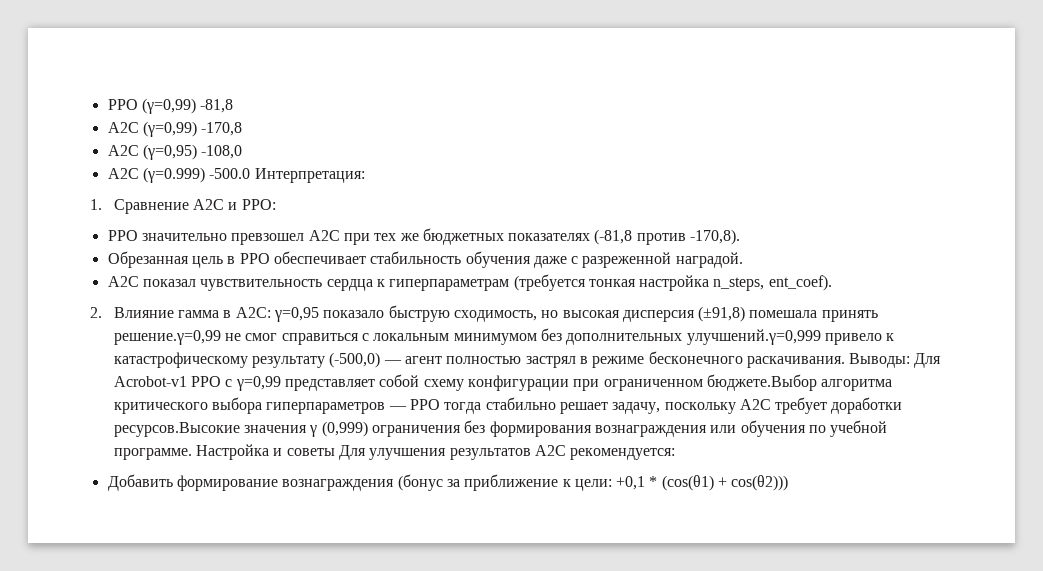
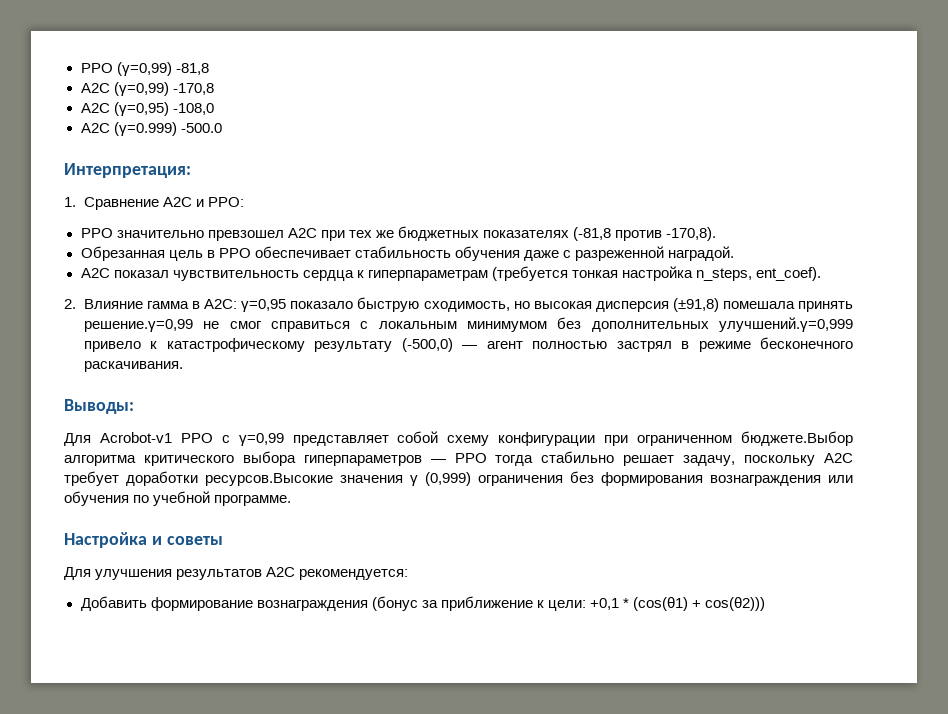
(251, 173) none -> (222, 128) //
(845, 362) none -> (183, 366) //
(911, 360) none -> (134, 406) //
(192, 454) none -> (292, 500) //
(335, 452) none -> (223, 540) //

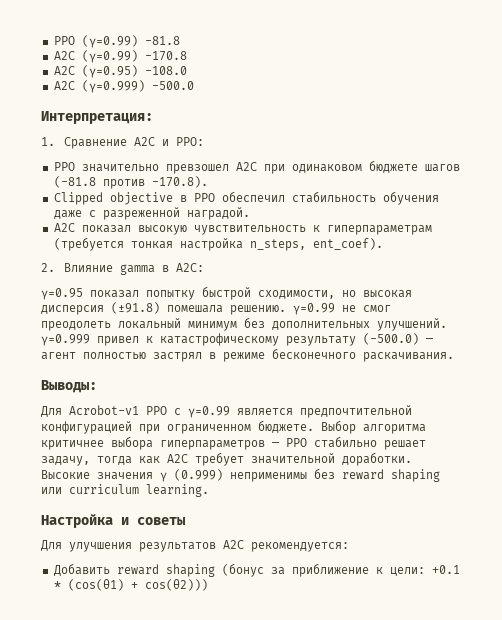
[80,62,209,76] [80,82,214,96] [80,102,214,116] PPO (γ=0,99) -81,8 // A2C (γ=0,99) -170,8 // A2C (γ=0,95) -108,0 -> [53,35,180,48] [53,50,187,63] [53,65,187,78] PPO (γ=0.99) -81.8 // A2C (γ=0.99) -170.8 // A2C (γ=0.95) -108.0
[348,226,717,241] [80,246,203,261] тех же бюджетных показателях (-81,8 против -170,8). // Обрезанная цель -> [291,160,460,173] [53,176,208,189] [53,192,173,205] одинаковом бюджете шагов (-81.8 против -170.8). // Clipped objective
[254,246,351,258] обеспечивает -> [221,191,285,203] обеспечил
[172,270,354,281] чувствительность сердца -> [137,225,306,235] высокую чувствительность
[147,301,190,309] гамма -> [119,264,155,275] gamma
[241,297,853,312] [83,317,853,332] [83,341,141,352] γ=0,95 показало быструю сходимость, но высокая дисперсия (±91,8) помешала принять решение.γ=0,99 не смог справиться с локальным минимумом без дополнительных улучшений.γ=0,999 привело -> [41,286,412,300] [41,302,391,315] [41,317,447,331] [41,334,139,346] // γ=0.95 показал попытку быстрой сходимости, но высокая дисперсия (±91.8) помешала решению. γ=0.99 не смог преодолеть локальный минимум без дополнительных улучшений. γ=0.999 привел
[401,338,453,352] (-500,0) -> [363,333,419,345] (-500.0)
[238,431,853,446] [64,455,234,466] γ=0,99 представляет собой схему конфигурации при ограниченном бюджете.Выбор алгоритма критического -> [188,405,412,418] [41,420,426,434] [41,440,104,450] γ=0.99 является предпочтительной конфигурацией при ограниченном бюджете. Выбор алгоритма критичнее
[495,455,534,466] тогда -> (307, 442) none
[744,453,853,466] [64,471,853,486] [64,491,292,506] поскольку A2C требует доработки ресурсов.Высокие значения γ (0,999) ограничения без формирования вознаграждения или обучения по учебной программе. -> [97,452,412,466] [41,468,440,482] [41,484,209,497] тогда как A2C требует значительной доработки. Высокие значения γ (0.999) неприменимы без reward shaping или curriculum learning.
[150,597,368,611] формирование вознаграждения -> [116,564,215,577] reward shaping
[589,598,619,610] +0,1 -> [431,565,460,574] +0.1

